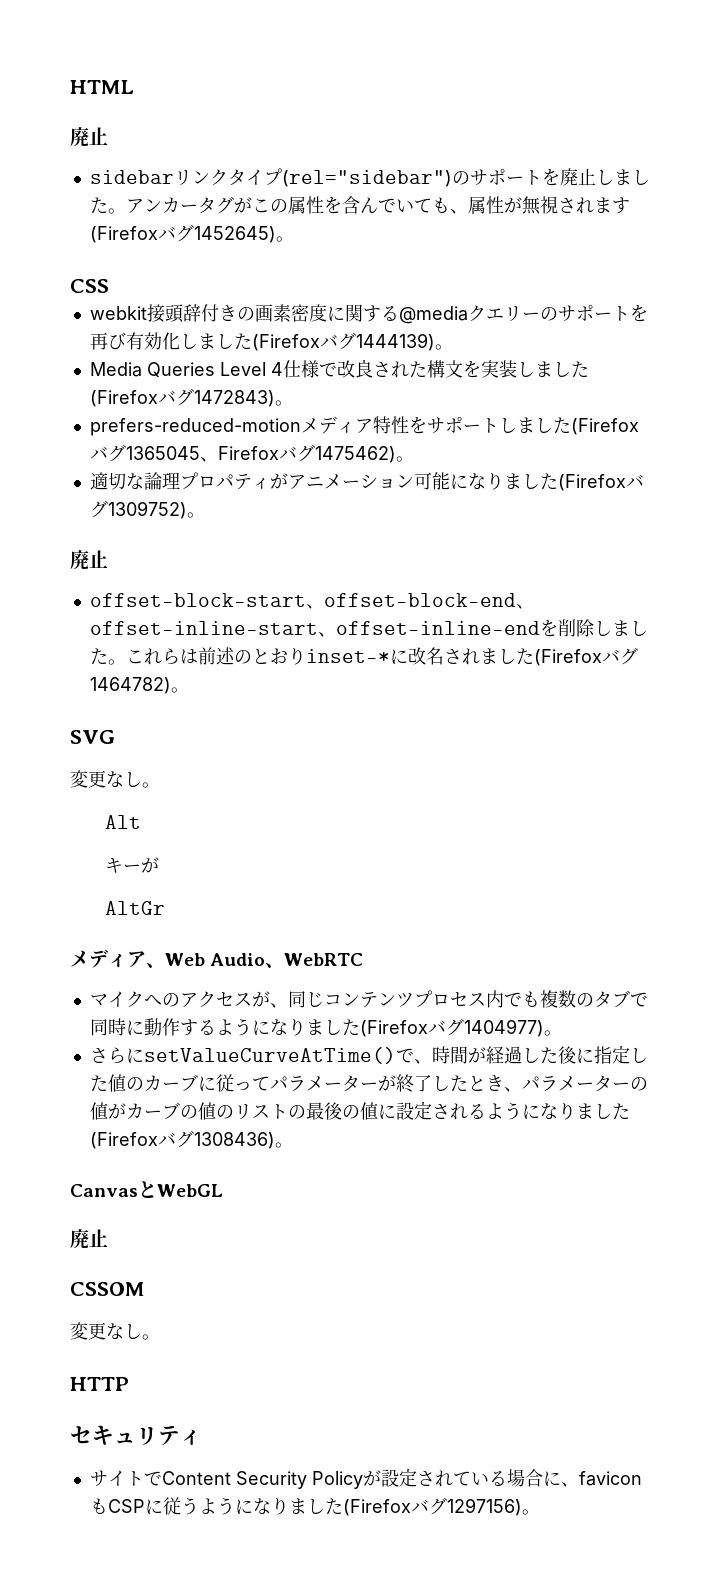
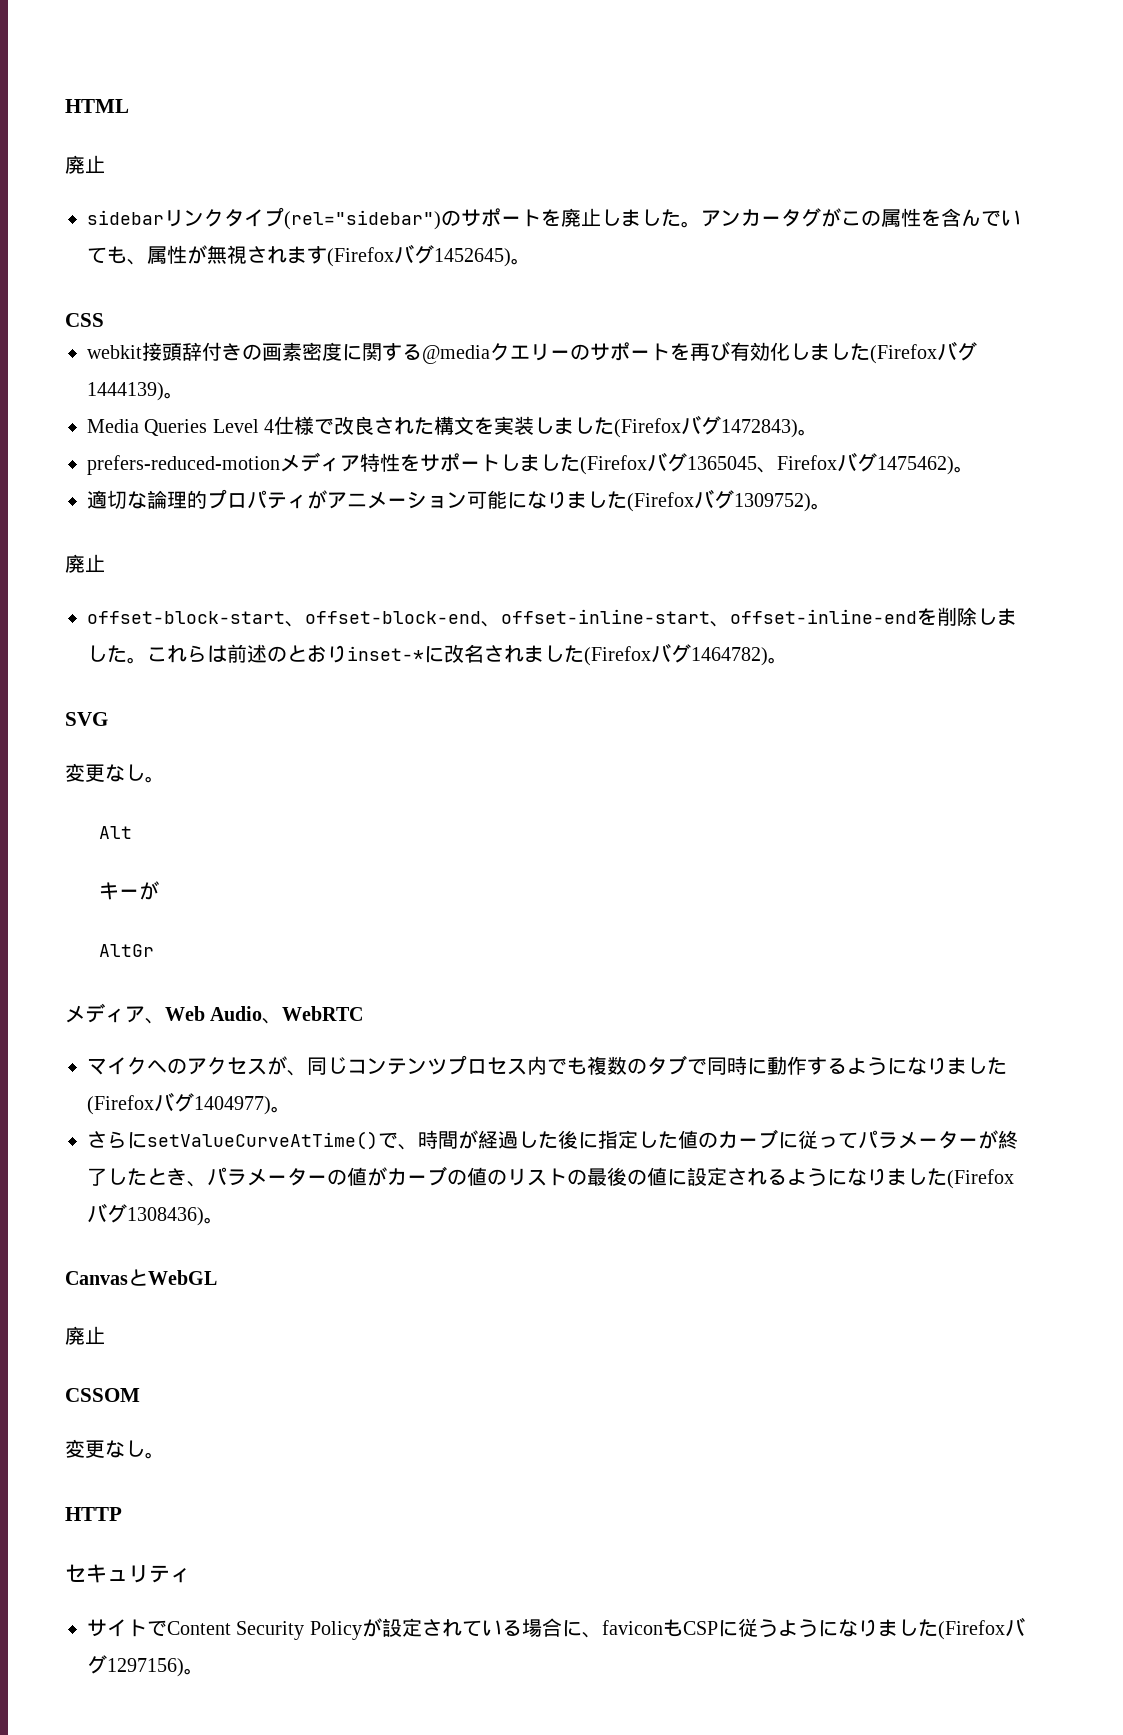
(180, 480) none -> [187,490,207,509] 的

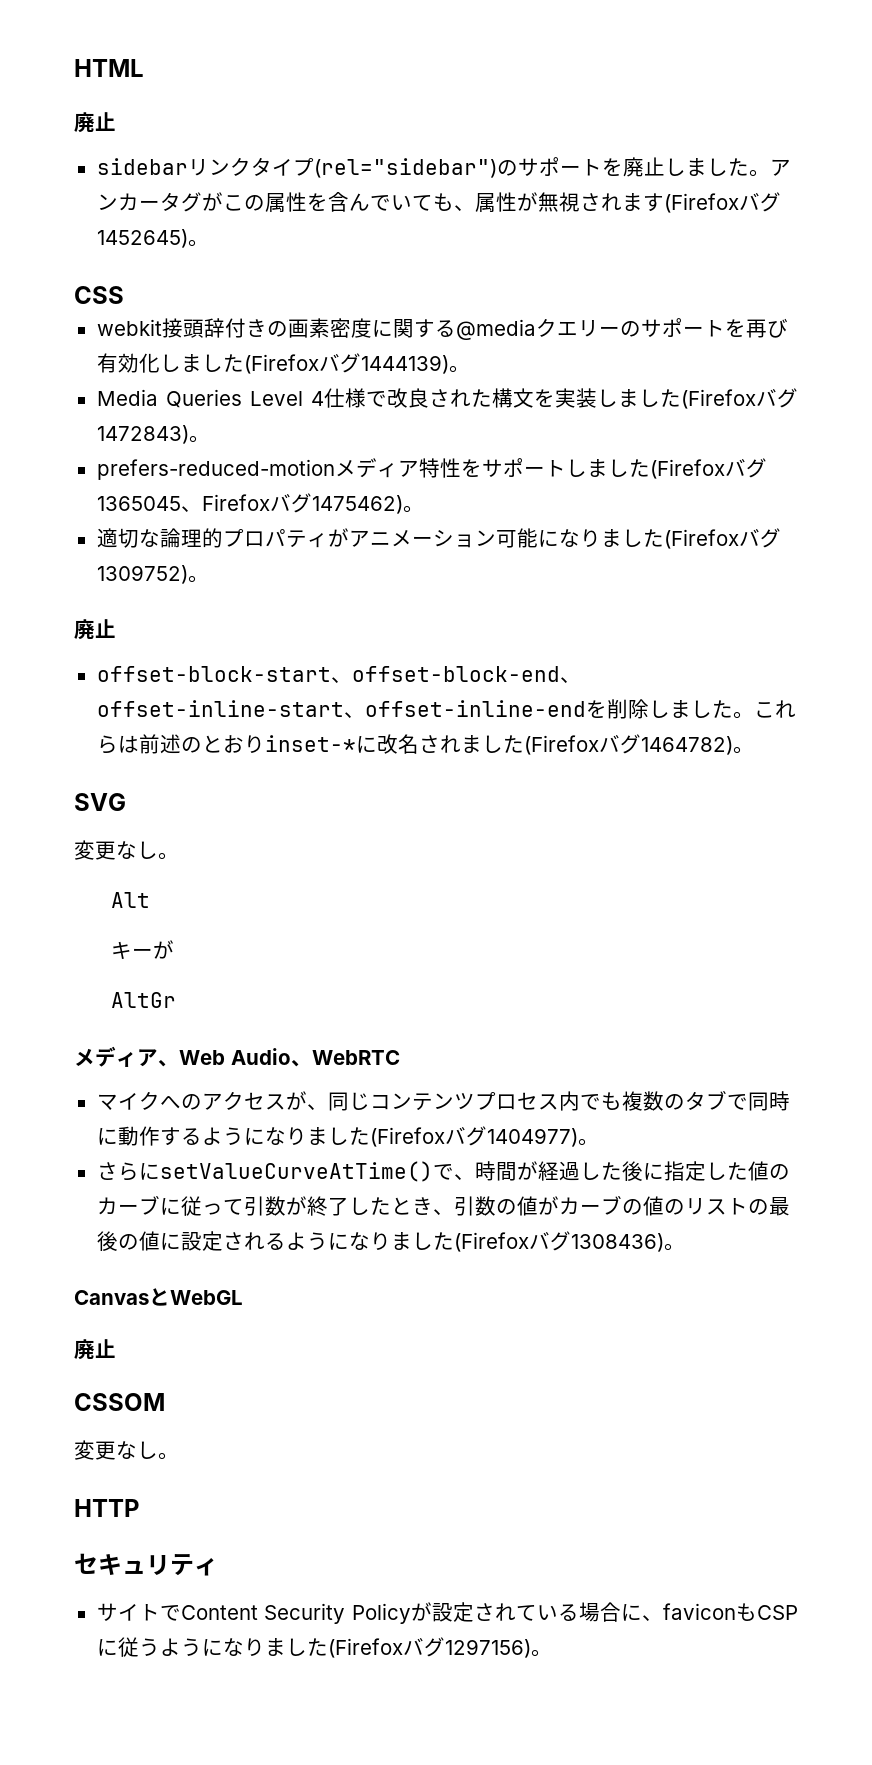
[858,1130,978,1149] パラメーター -> [243,1196,286,1216] 引数
[207,1167,327,1186] パラメーター -> [453,1196,496,1216] 引数

